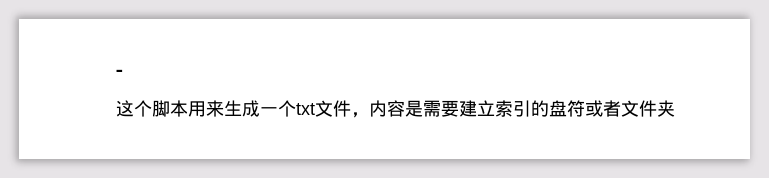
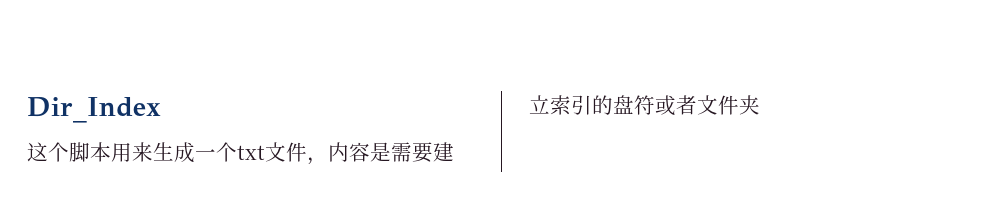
[116,69,123,77] - -> [27,97,161,123] Dir_Index

